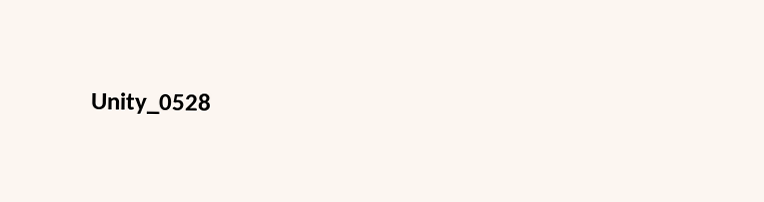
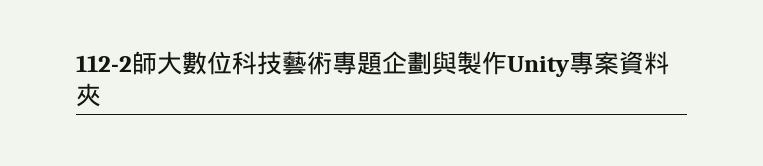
[90,92,212,115] Unity_0528 -> [76,51,669,77] [76,83,101,107] 112-2師大數位科技藝術專題企劃與製作Unity專案資料夾

